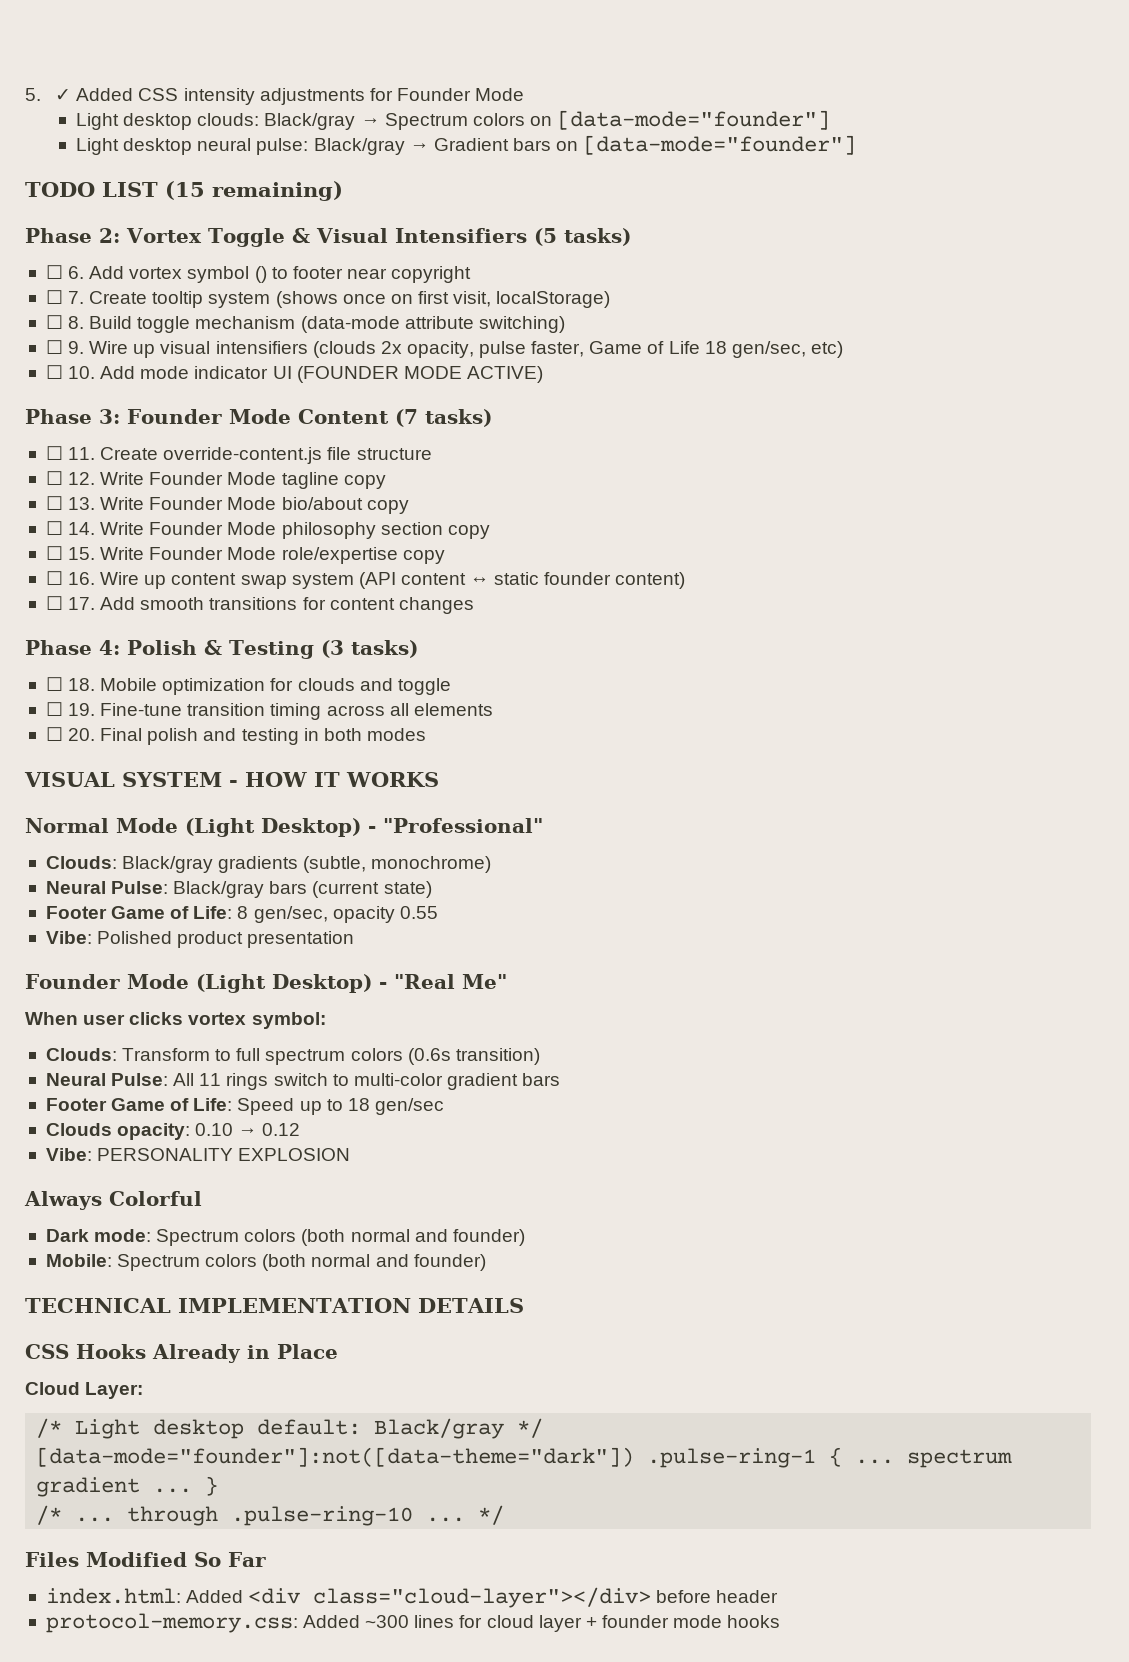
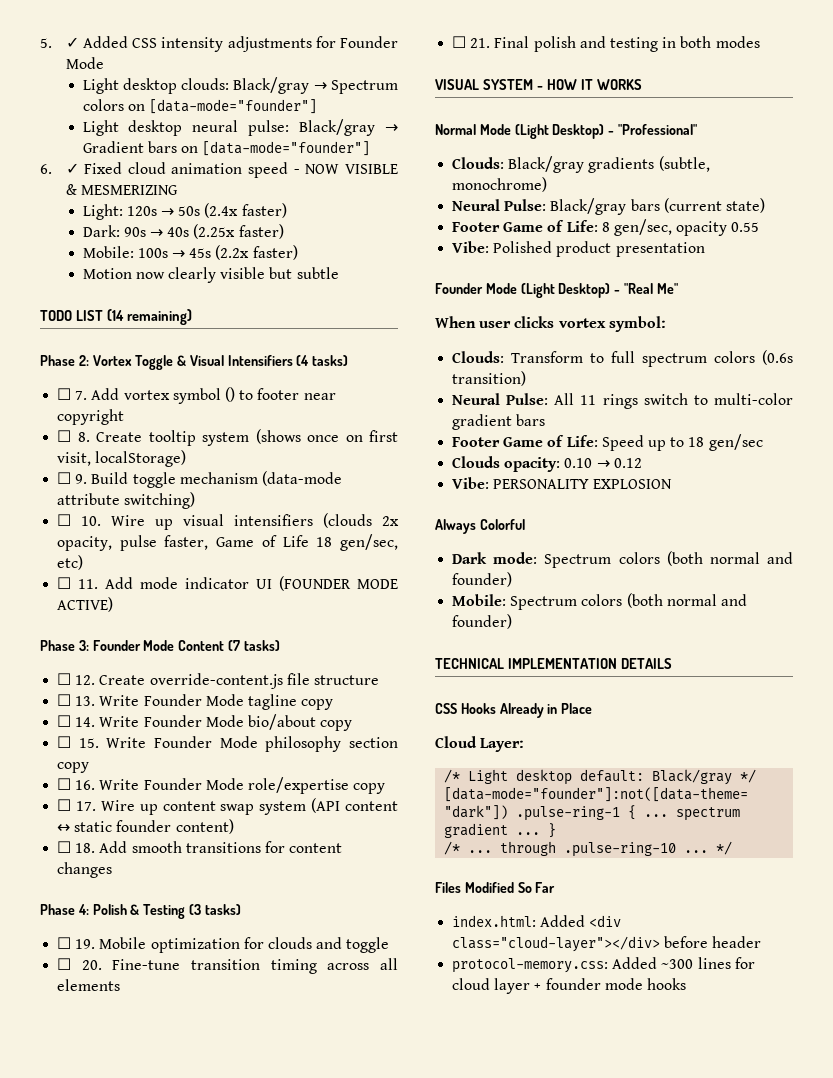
(857, 145) none -> [40,162,398,178] [65,184,178,195] [82,203,287,220] [82,224,284,239] [82,245,298,260] [82,267,339,283] // 6. ✓ Fixed cloud animation speed - NOW VISIBLE & MESMERIZING // Light: 120s → 50s (2.4x faster) // Dark: 90s → 40s (2.25x faster) // Mobile: 100s → 45s (2.2x faster) // Motion now clearly visible but subtle
[165,181,205,200] (15 -> [106,309,124,321] (14
[533,228,631,246] [45,265,85,279] (5 tasks) // ☐ 6. -> [296,355,349,366] [57,388,88,400] (4 tasks) // ☐ 7.
[68,291,85,304] 7. -> [77,432,90,442] 8.
[68,316,85,329] 8. -> [75,474,88,484] 9.
[68,341,85,354] 9. -> [81,516,102,526] 10.
[68,366,96,379] 10. -> [78,579,99,589] 11.
[68,447,96,460] 11. -> [75,675,96,685] 12.
[68,472,96,485] 12. -> [75,696,96,706] 13.
[68,497,96,510] 13. -> [75,717,96,727] 14.
[68,522,96,535] 14. -> [78,738,99,748] 15.
[68,547,96,560] 15. -> [75,780,96,790] 16.
[68,572,96,585] 16. -> [75,801,96,811] 17.
[68,597,96,610] 17. -> [75,843,96,853] 18.
[68,678,96,691] 18. -> [75,939,96,949] 19.
[68,703,96,716] 19. -> [81,960,102,970] 20.
[68,728,96,741] 20. -> [470,38,491,48] 21.

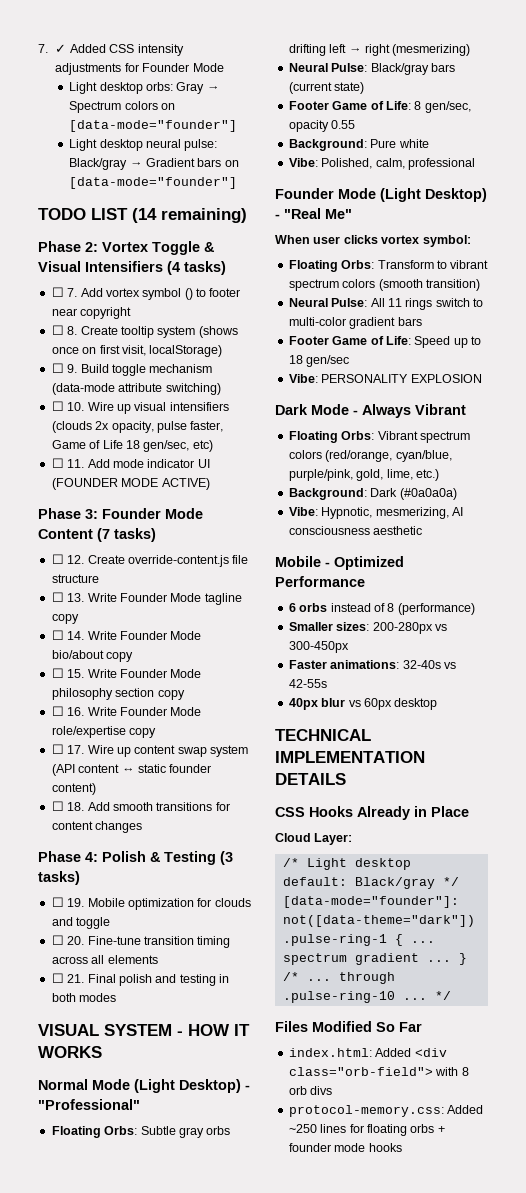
[40,38,52,48] 5. -> [38,44,48,53] 7.
[181,77,310,94] clouds: Black/gray -> [145,82,205,94] orbs: Gray
[40,162,398,178] [65,184,178,195] [82,203,287,220] [82,224,284,239] [82,245,298,260] [82,267,339,283] // 6. ✓ Fixed cloud animation speed - NOW VISIBLE & MESMERIZING // Light: 120s → 50s (2.4x faster) // Dark: 90s → 40s (2.25x faster) // Mobile: 100s → 45s (2.2x faster) // Motion now clearly visible but subtle -> (238, 183) none
[452,156,710,173] [452,177,548,192] Clouds: Black/gray gradients (subtle, monochrome) -> [51,1126,231,1138] [288,44,471,56] Floating Orbs: Subtle gray orbs drifting left → right (mesmerizing)
[452,241,705,257] Vibe: Polished product presentation -> [288,139,429,151] [288,158,475,170] Background: Pure white // Vibe: Polished, calm, professional
[452,351,505,363] Clouds: -> [288,260,375,272] Floating Orbs:
[611,350,793,367] full spectrum colors (0.6s -> [450,260,489,269] [288,279,423,291] vibrant spectrum colors (smooth
[452,456,642,472] [452,477,673,489] [435,519,525,534] [452,551,793,568] [452,572,513,587] [452,593,747,610] [452,614,513,629] Clouds opacity: 0.10 → 0.12 // Vibe: PERSONALITY EXPLOSION // Always Colorful // Dark mode: Spectrum colors (both normal and founder) // Mobile: Spectrum colors (both normal and founder) -> [288,374,482,383] [275,404,466,418] [288,431,470,443] [288,450,452,462] [288,469,439,481] [288,488,457,500] [288,507,463,519] [288,526,423,535] [275,556,404,570] [275,576,365,587] [288,603,475,615] [288,622,447,634] [288,641,349,653] [288,660,456,669] [288,679,327,688] [288,698,438,710] Vibe: PERSONALITY EXPLOSION // Dark Mode - Always Vibrant // Floating Orbs: Vibrant spectrum colors (red/orange, cyan/blue, purple/pink, gold, lime, etc.) // Background: Dark (#0a0a0a) // Vibe: Hypnotic, mesmerizing, AI consciousness aesthetic // Mobile - Optimized Performance // 6 orbs instead of 8 (performance) // Smaller sizes: 200-280px vs 300-450px // Faster animations: 32-40s vs 42-55s // 40px blur vs 60px desktop
[452,936,762,952] class="cloud-layer"></div> before header -> [288,1067,469,1076] [288,1086,333,1095] class="orb-field"> with 8 orb divs
[661,959,694,969] ~300 -> [288,1124,317,1133] ~250
[452,978,531,994] cloud layer -> [366,1124,435,1136] floating orbs

